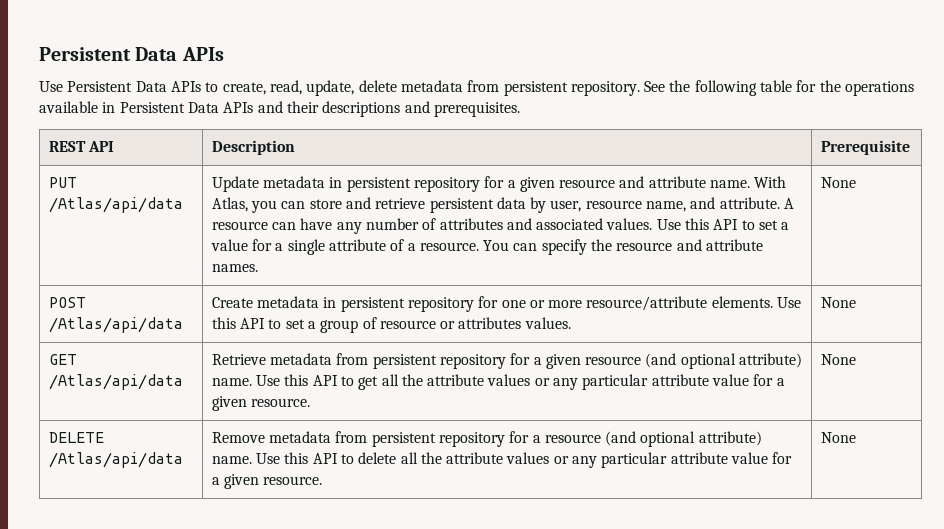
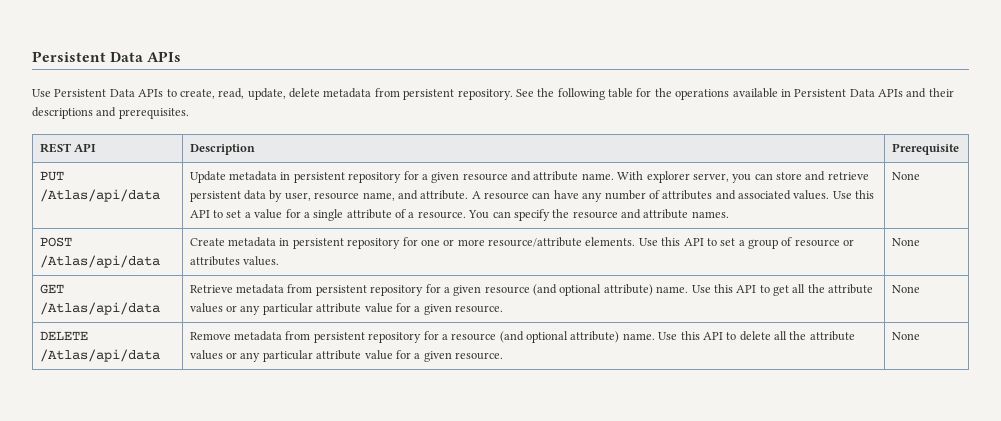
[211,197,248,212] Atlas, -> [646,171,729,183] explorer server,

